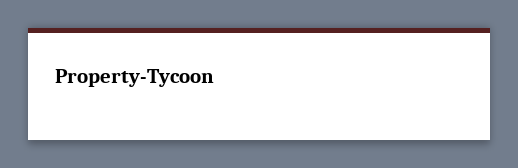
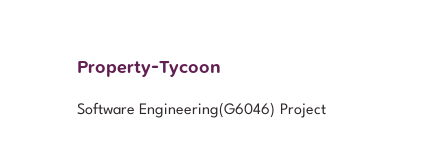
(214, 78) none -> [77,102,326,118] // Software Engineering(G6046) Project

